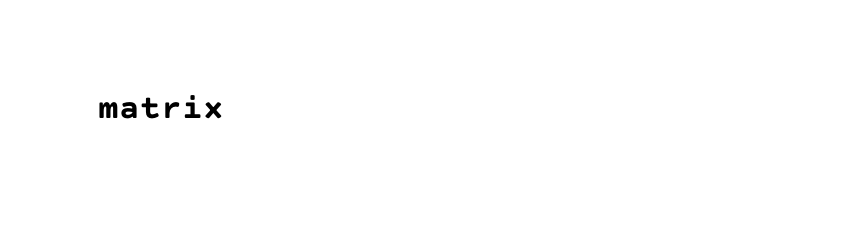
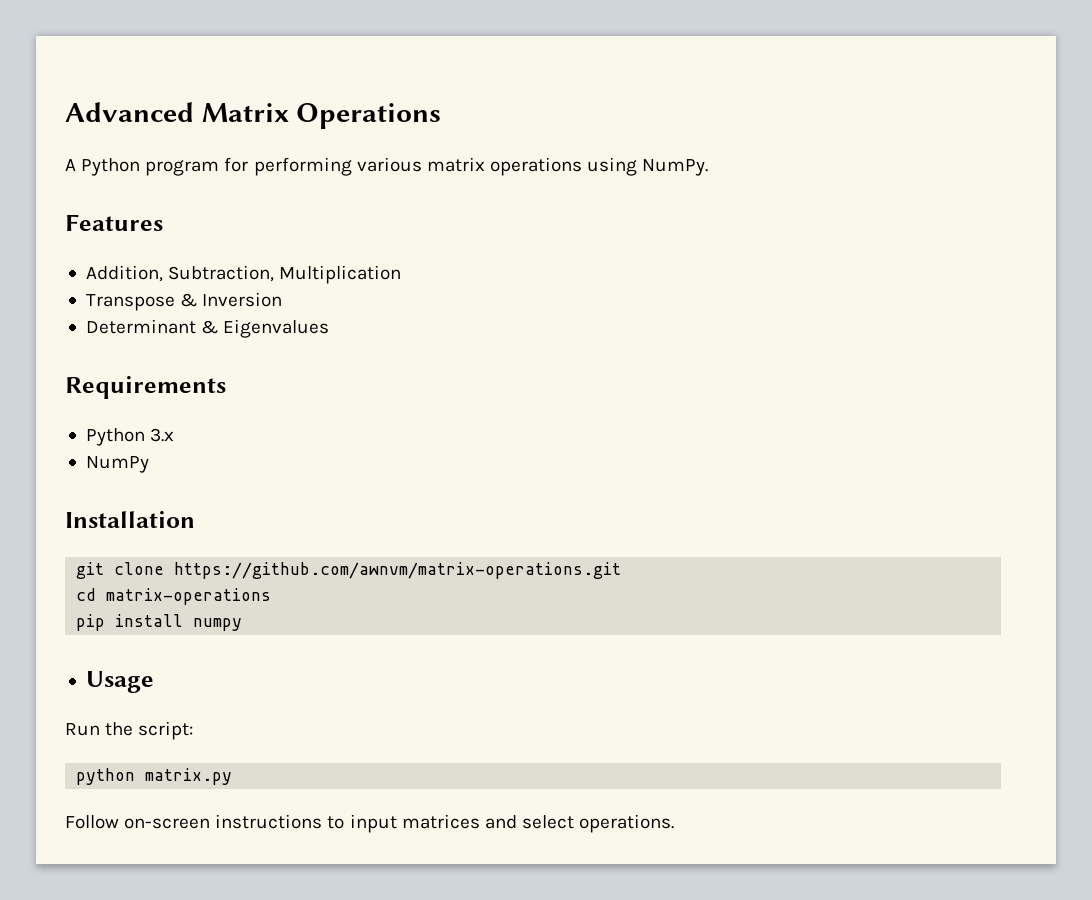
[98,95,224,119] matrix -> [65,102,442,129] [65,157,709,176] [65,214,163,231] [85,265,402,284] [85,292,283,311] [85,319,330,338] [65,376,226,399] [85,428,175,446] [85,456,149,473] [65,511,195,528] [76,562,622,579] [76,588,272,605] [76,614,243,631] [85,671,154,693] [65,721,194,740] [76,768,233,785] [65,814,675,833] Advanced Matrix Operations // A Python program for performing various matrix operations using NumPy. // Features // Addition, Subtraction, Multiplication // Transpose & Inversion // Determinant & Eigenvalues // Requirements // Python 3.x // NumPy // Installation // git clone https://github.com/awnvm/matrix-operations.git // cd matrix-operations // pip install numpy // Usage // Run the script: // python matrix.py // Follow on-screen instructions to input matrices and select operations.

